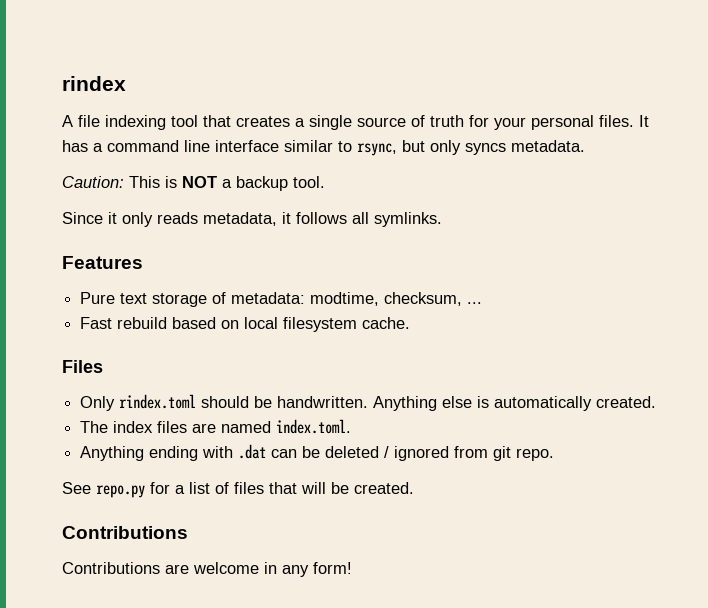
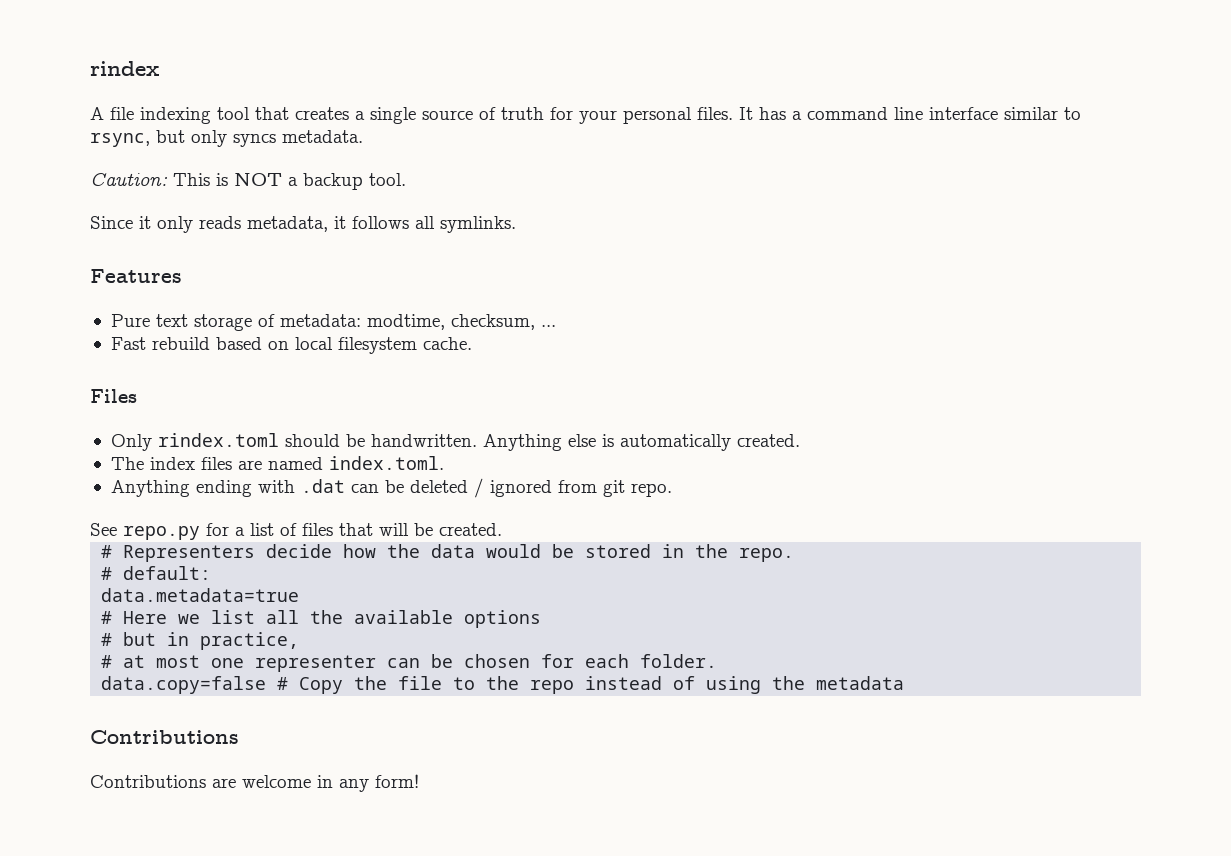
(414, 488) none -> [101,544,795,562] [101,566,212,580] [101,588,300,602] [101,610,542,628] [101,632,300,650] [101,654,718,672] [101,676,905,694] // # Representers decide how the data would be stored in the repo. // # default: // data.metadata=true // # Here we list all the available options // # but in practice, // # at most one representer can be chosen for each folder. // data.copy=false # Copy the file to the repo instead of using the metadata

